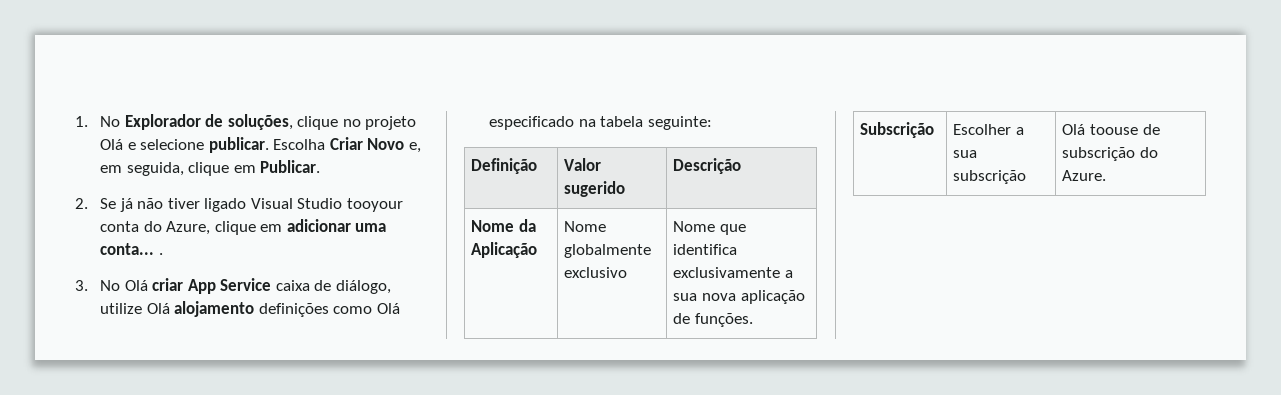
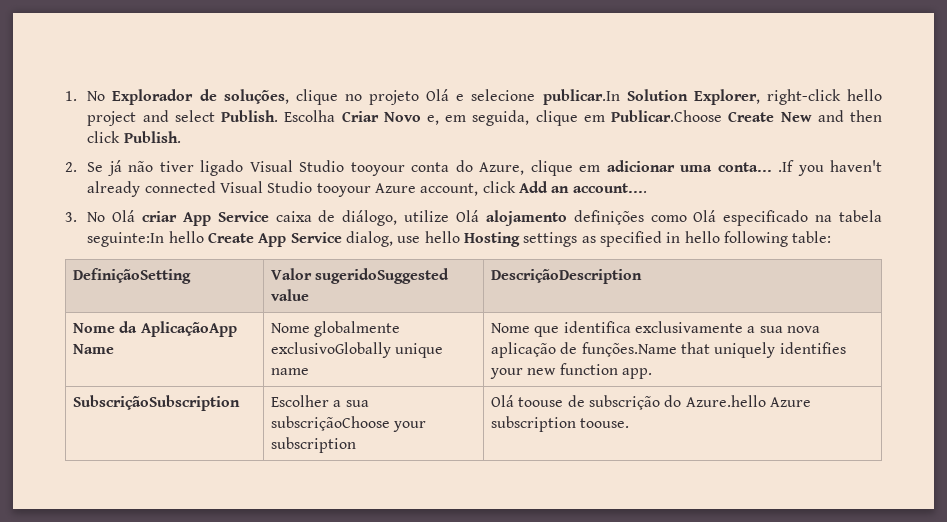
[208,137,269,153] publicar. -> [542,89,883,105] [87,110,279,126] publicar.In Solution Explorer, right-click hello project and select Publish.
[260,160,321,173] Publicar. -> [611,110,883,122] [87,131,181,143] Publicar.Choose Create New and then click Publish.
[158,253,163,255] . -> [778,160,883,176] [87,181,647,197] .If you haven't already connected Visual Studio tooyour Azure account, click Add an account....
[647,116,712,130] [471,158,538,174] [564,158,602,171] [564,181,626,197] [673,158,742,174] seguinte: // Definição | Valor sugerido | Descrição -> [87,231,832,247] [73,268,192,284] [271,268,450,284] [271,289,310,301] [491,269,643,284] seguinte:In hello Create App Service dialog, use hello Hosting settings as specified in hello following table: // DefiniçãoSetting | Valor sugeridoSuggested value | DescriçãoDescription
[471,242,538,258] Aplicação -> [140,321,237,337] [73,344,115,354] AplicaçãoApp Name
[564,267,628,278] exclusivo -> [271,342,444,358] [271,368,310,375] exclusivoGlobally unique name
[694,313,753,327] [860,122,935,138] funções. // Subscrição -> [581,342,846,358] [490,363,653,379] [73,395,241,411] funções.Name that uniquely identifies your new function app. // SubscriçãoSubscription
[953,170,1027,184] subscrição -> [271,416,427,432] [271,437,357,453] subscriçãoChoose your subscription
[1062,170,1107,181] Azure. -> [685,395,812,407] [491,416,630,432] Azure.hello Azure subscription toouse.

